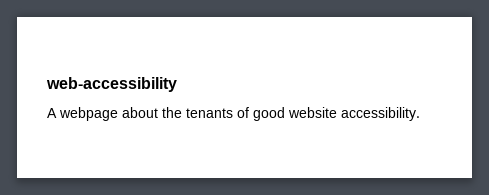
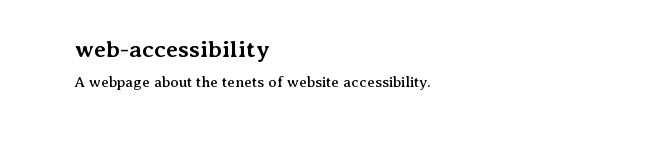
[186,107,285,121] tenants of good -> [222,76,285,87] tenets of

